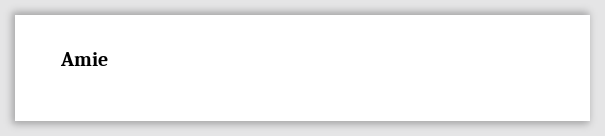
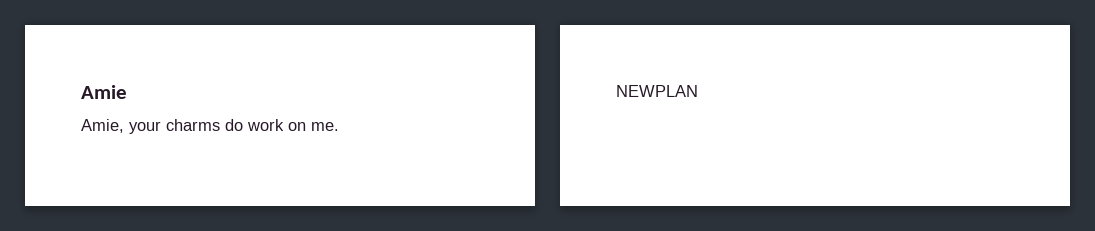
(108, 59) none -> [81,119,339,134] [616,85,698,97] // Amie, your charms do work on me. // NEWPLAN

